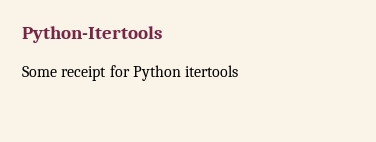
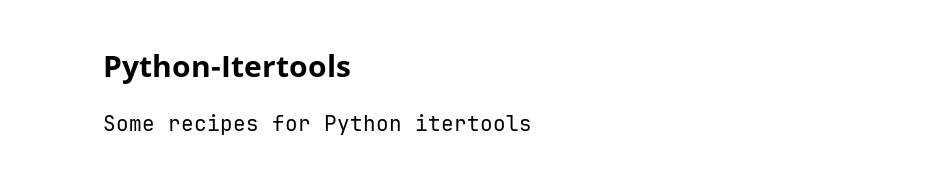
[61,66,107,81] receipt -> [168,114,259,135] recipes

